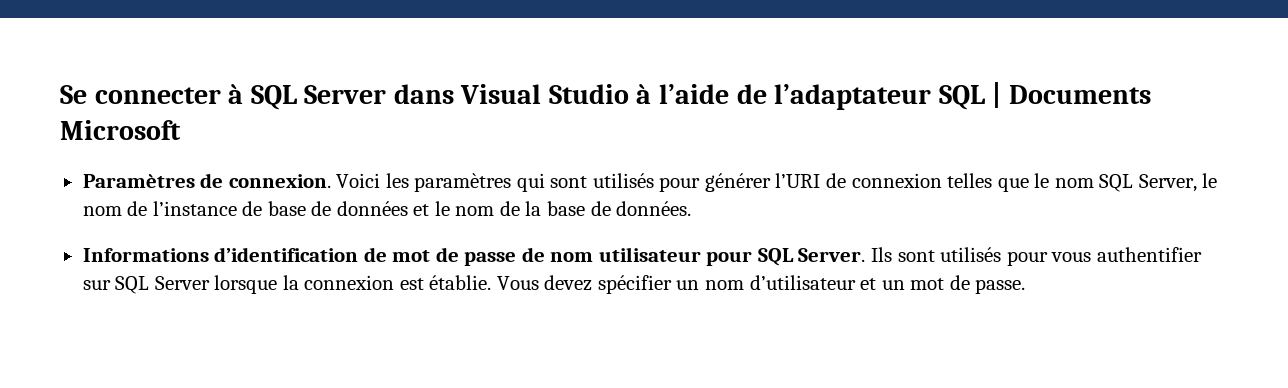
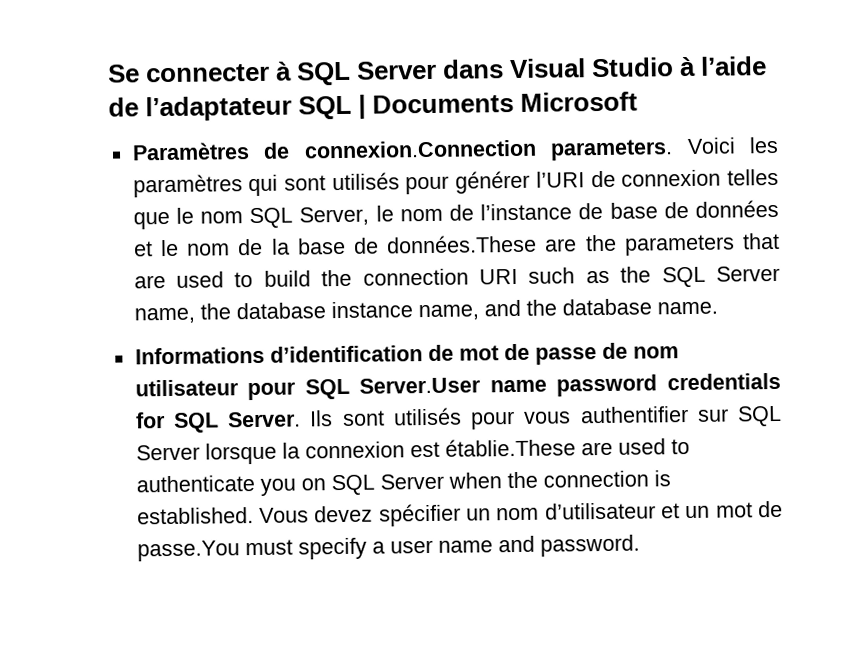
[228,174,331,188] connexion. -> [303,139,674,161] connexion.Connection parameters.
[616,201,692,216] données. -> [386,232,780,256] [133,265,780,289] [133,298,718,324] données.These are the parameters that are used to build the connection URI such as the SQL Server name, the database instance name, and the database name.
(794, 257) none -> [359,372,781,397] [134,412,219,433] Server.User name password credentials for SQL
[429,275,492,290] établie. -> [444,438,690,457] [135,470,671,496] [136,507,254,525] établie.These are used to authenticate you on SQL Server when the connection is established.
[975,279,1026,294] passe. -> [136,534,640,562] passe.You must specify a user name and password.

